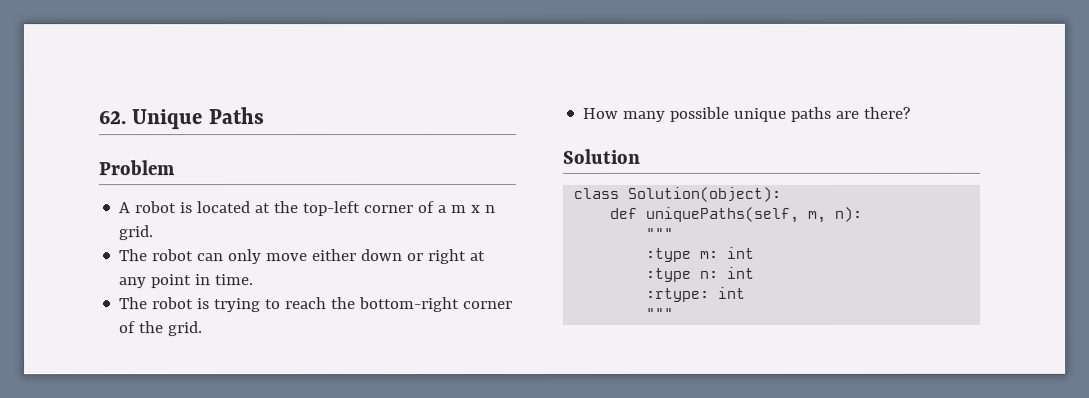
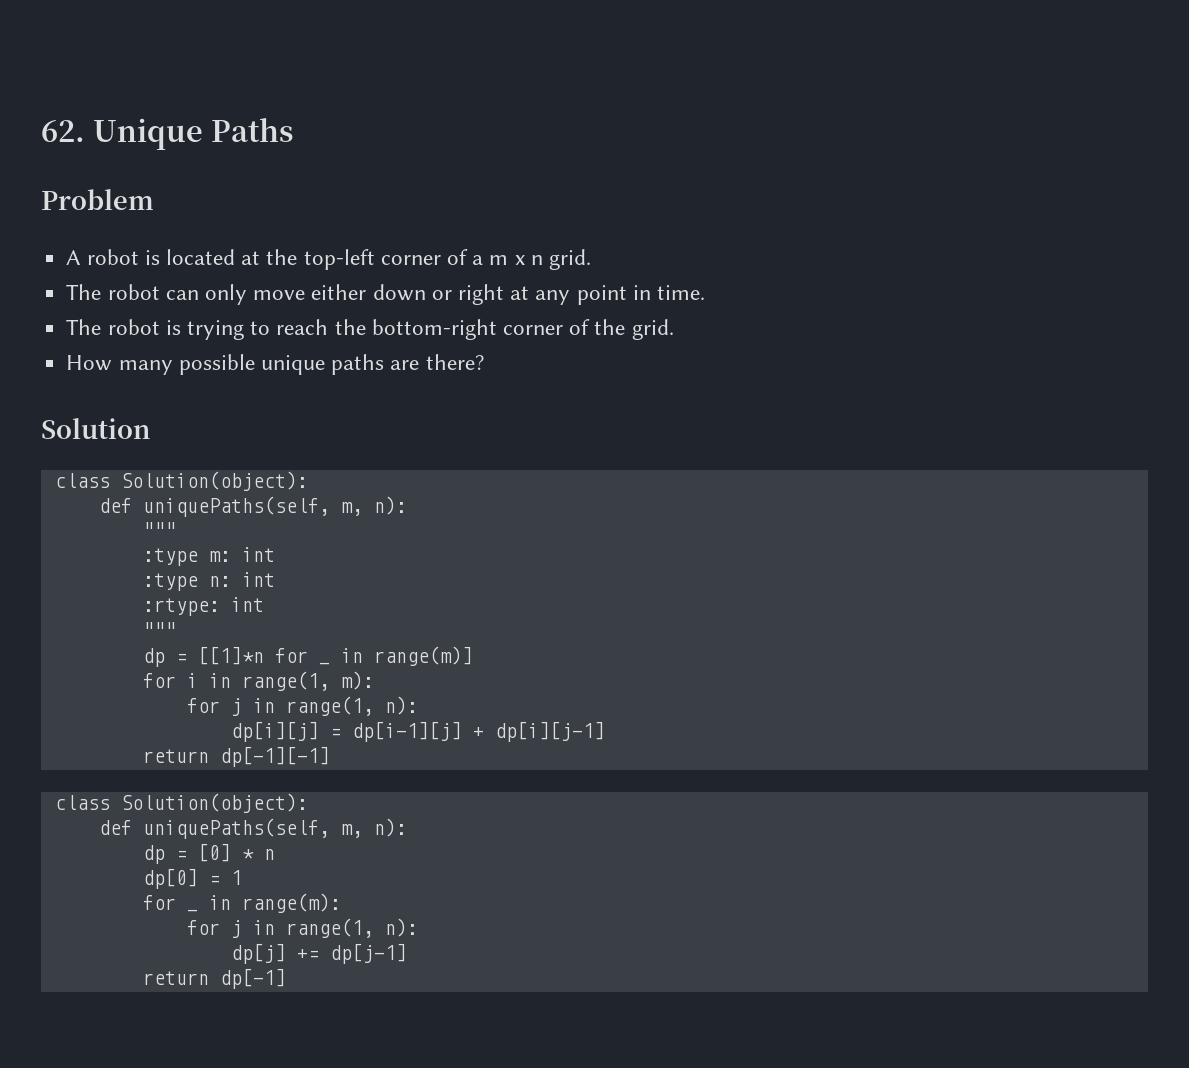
(675, 313) none -> [142,646,473,667] [142,671,374,691] [186,696,418,716] [230,721,605,742] [142,746,330,767] [54,793,308,813] [98,818,407,839] [142,843,275,864] [142,868,242,889] [142,893,341,913] [186,918,418,938] [230,943,407,964] [142,968,286,989] // dp = [[1]*n for _ in range(m)] // for i in range(1, m): // for j in range(1, n): // dp[i][j] = dp[i-1][j] + dp[i][j-1] // return dp[-1][-1] // class Solution(object): // def uniquePaths(self, m, n): // dp = [0] * n // dp[0] = 1 // for _ in range(m): // for j in range(1, n): // dp[j] += dp[j-1] // return dp[-1]

